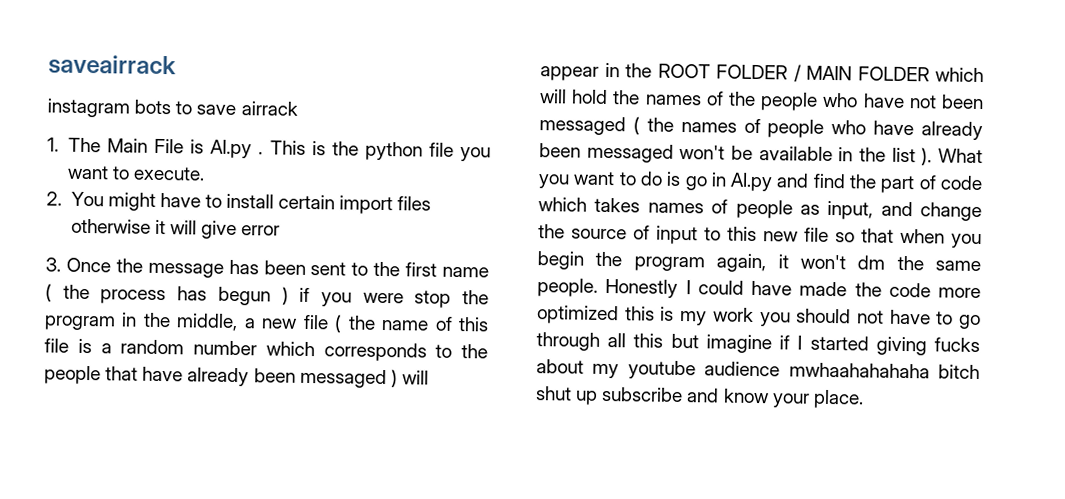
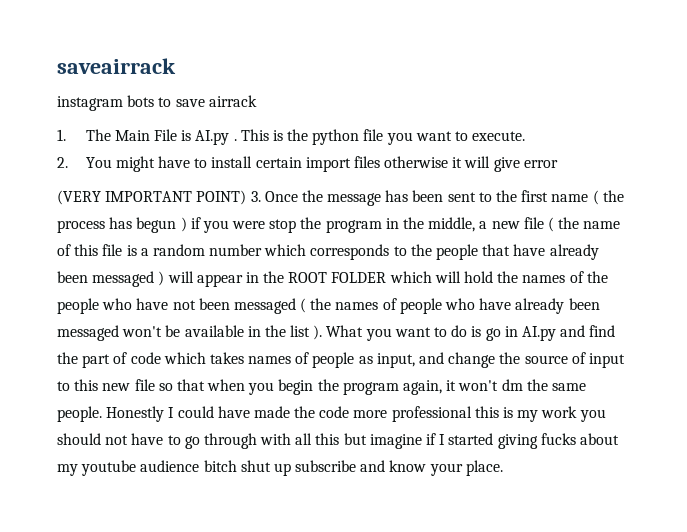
(281, 230) none -> [57,190,247,205] (VERY IMPORTANT POINT)
[793,64,930,82] / MAIN FOLDER -> (387, 277) none
[537,305,619,325] optimized -> [391,406,472,422] professional
(600, 341) none -> [260,433,292,445] with
[788,362,930,379] mwhaahahahaha -> (200, 466) none

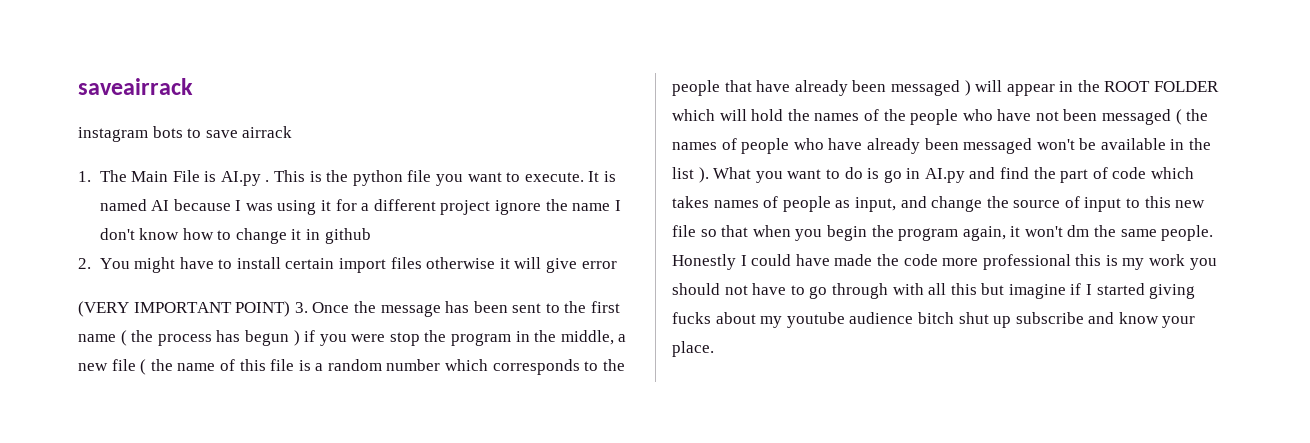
(526, 136) none -> [588,171,616,182] [99,199,621,215] [99,228,371,244] It is named AI because I was using it for a different project ignore the name I don't know how to change it in github

